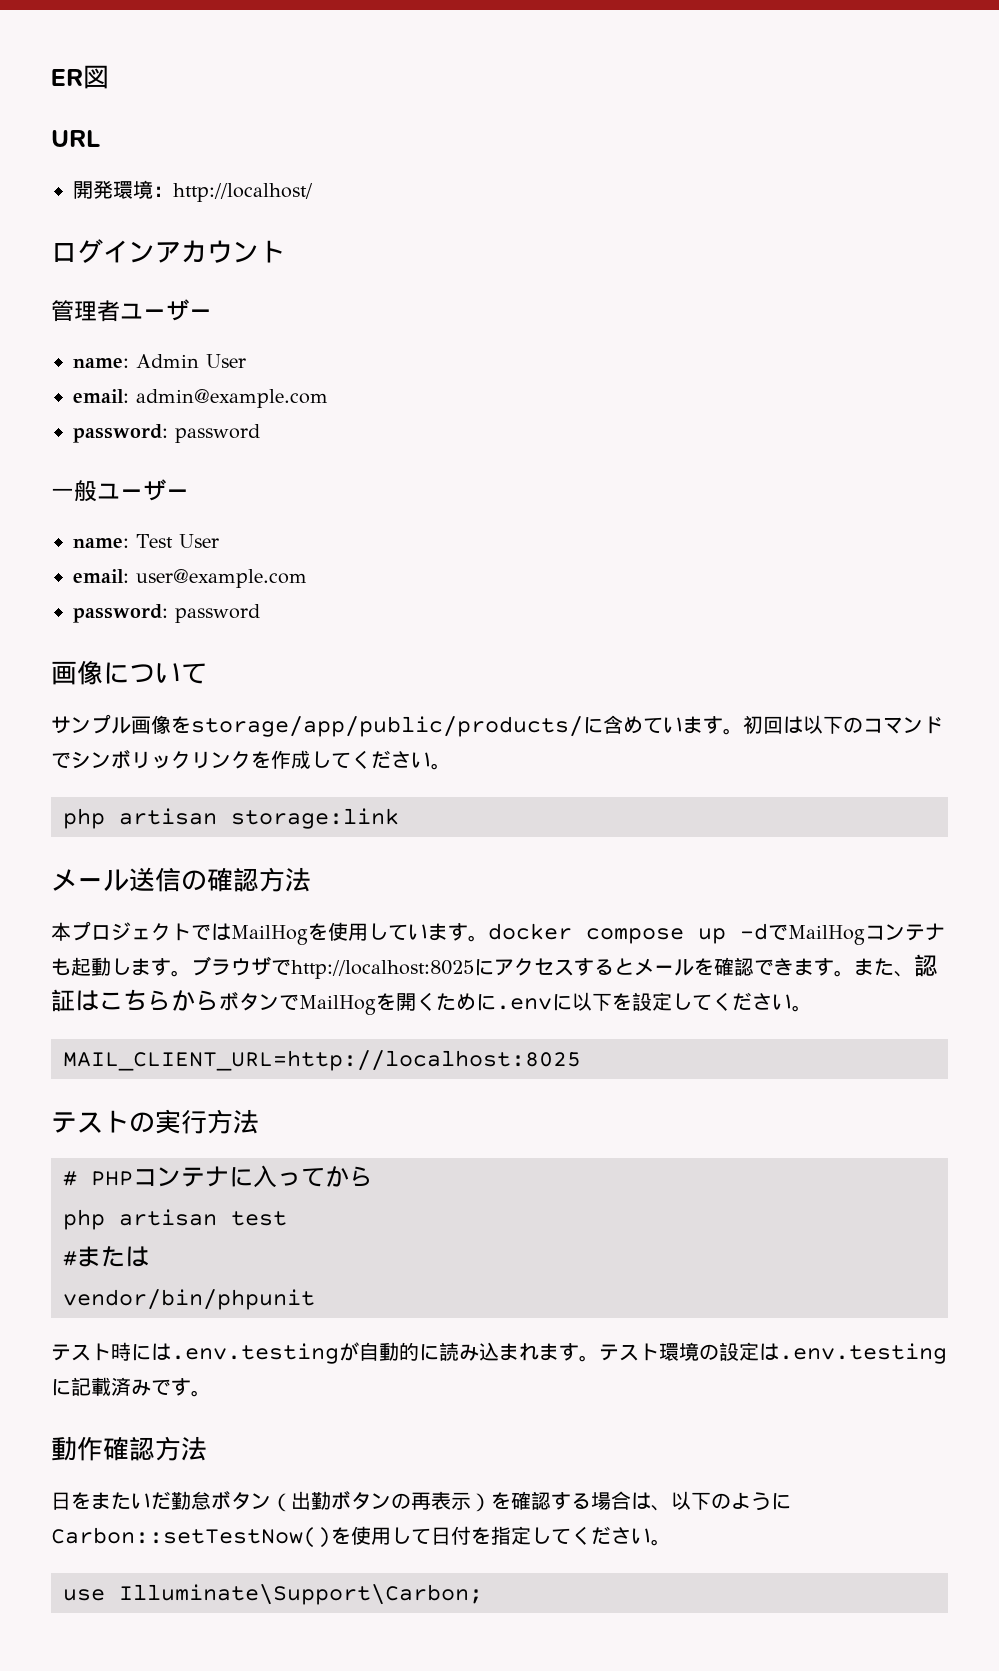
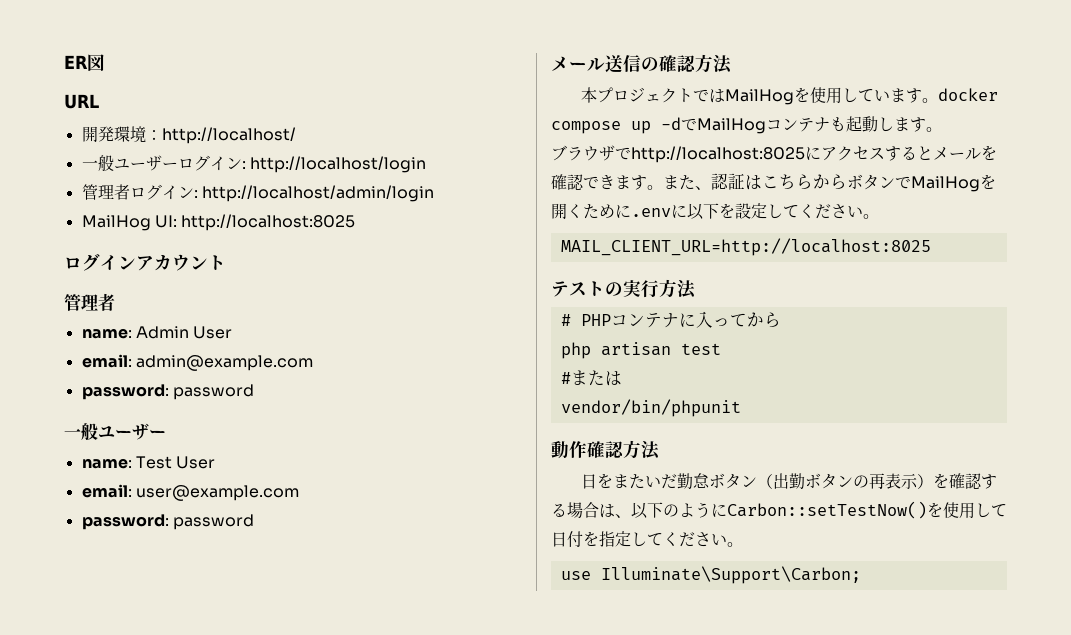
(313, 192) none -> [81,155,426,173] [81,184,434,202] [81,214,356,231] // 一般ユーザーログイン: http://localhost/login // 管理者ログイン: http://localhost/admin/login // MailHog UI: http://localhost:8025
[120,299,212,321] ユーザー -> (115, 302) none
[51,660,207,685] [51,714,943,737] [51,749,451,770] [63,808,399,829] // 画像について // サンプル画像をstorage/app/public/products/に含めています。初回は以下のコマンドでシンボリックリンクを作成してください。 // php artisan storage:link -> (254, 522) none
(191, 973) none -> (942, 129) //
[51,1342,947,1364] [51,1377,211,1397] // テスト時には.env.testingが自動的に読み込まれます。テスト環境の設定は.env.testingに記載済みです。 -> (741, 408) none

